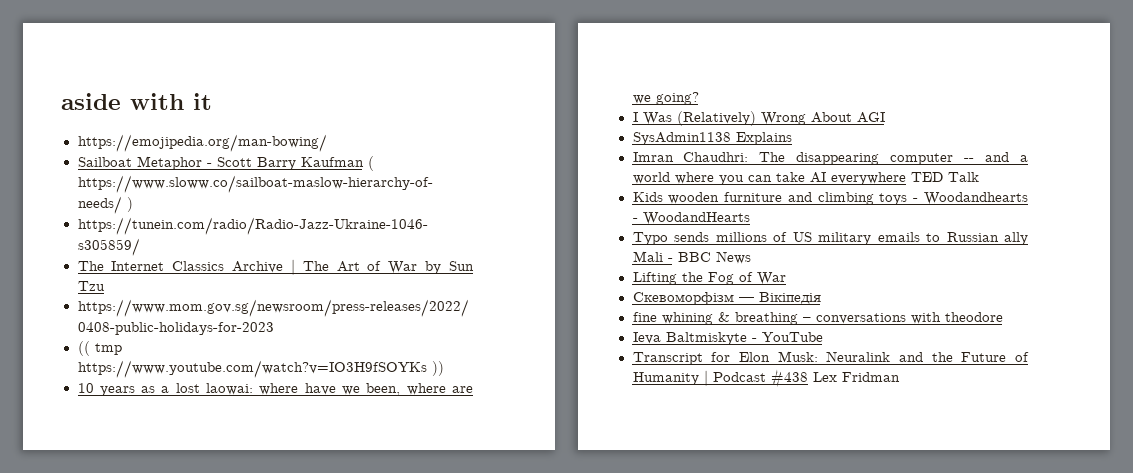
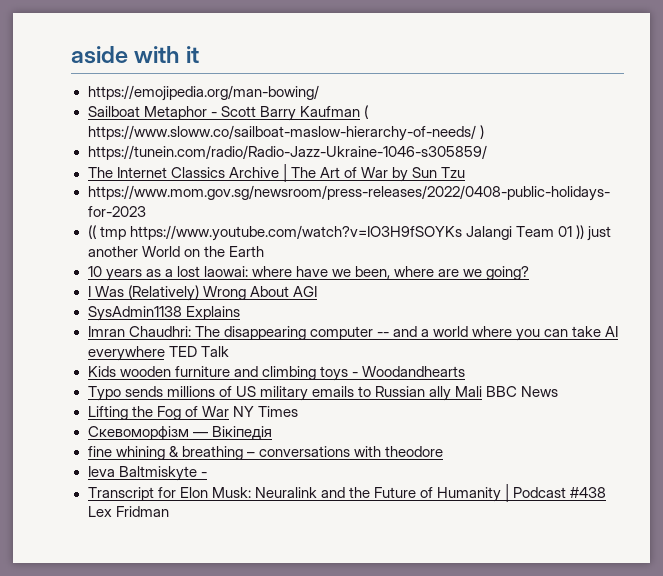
[431,361,444,376] )) -> [465,225,611,241] [87,246,264,257] Jalangi Team 01 )) just another World on the Earth
[632,212,750,225] - WoodandHearts -> (465, 371) none
[667,258,673,262] - -> (483, 391) none
(786, 278) none -> [232,406,298,417] NY Times
[761,332,823,342] YouTube -> (207, 474) none

